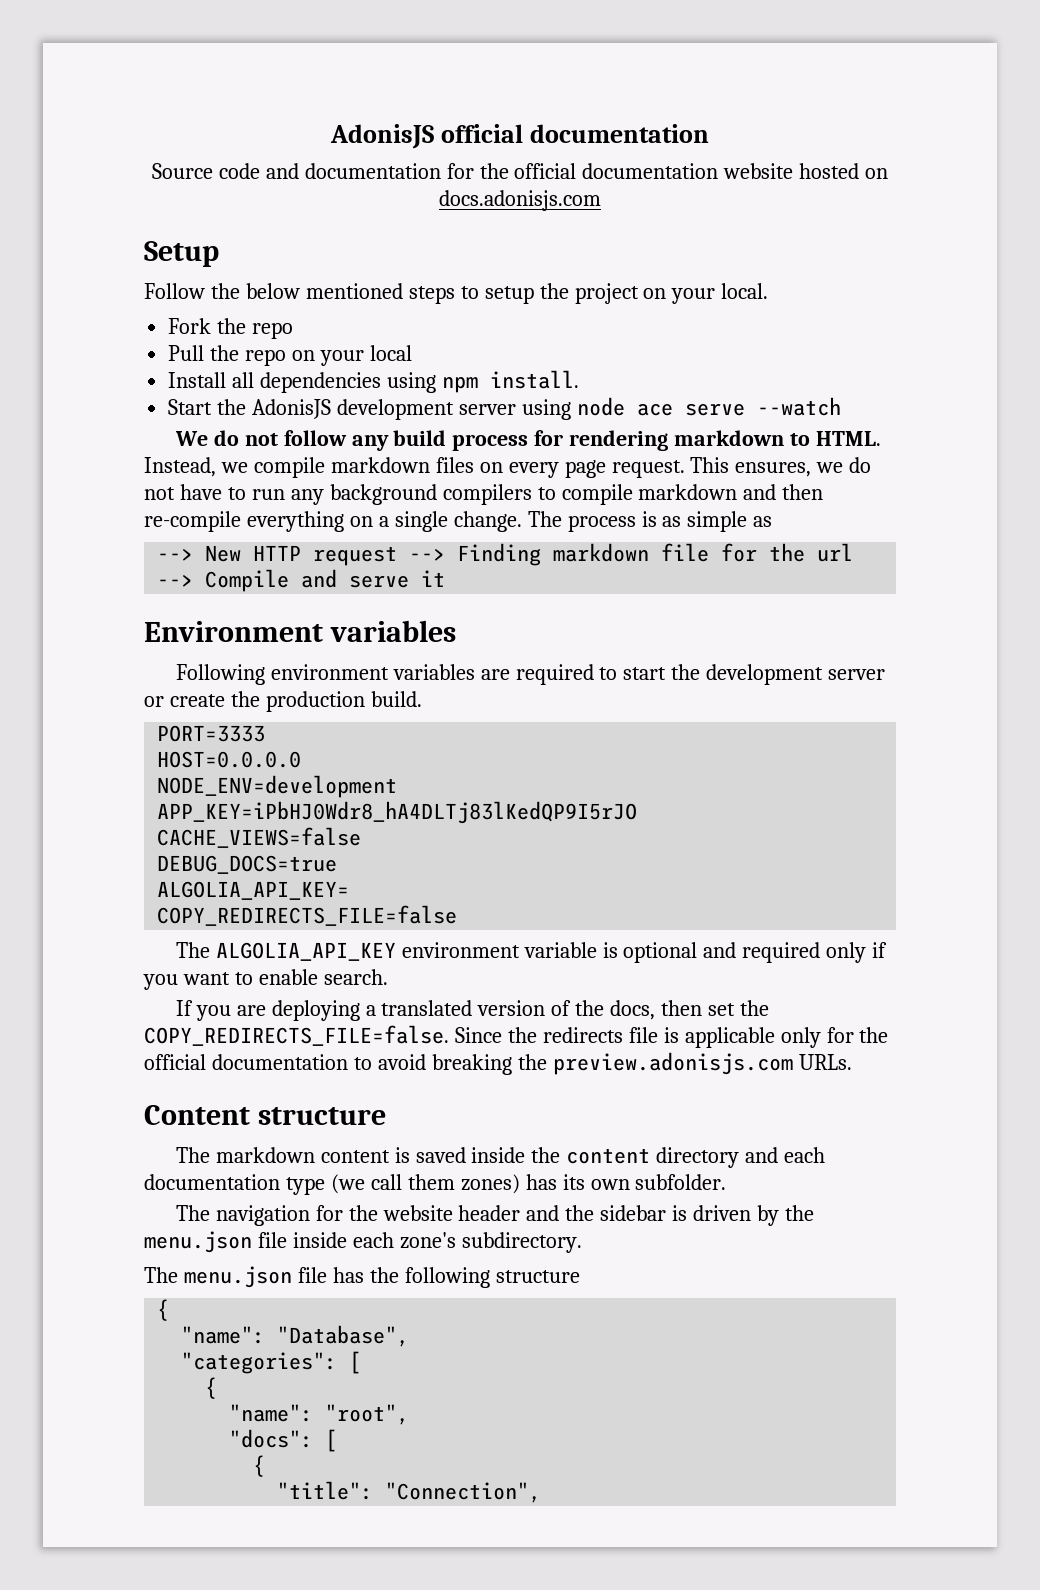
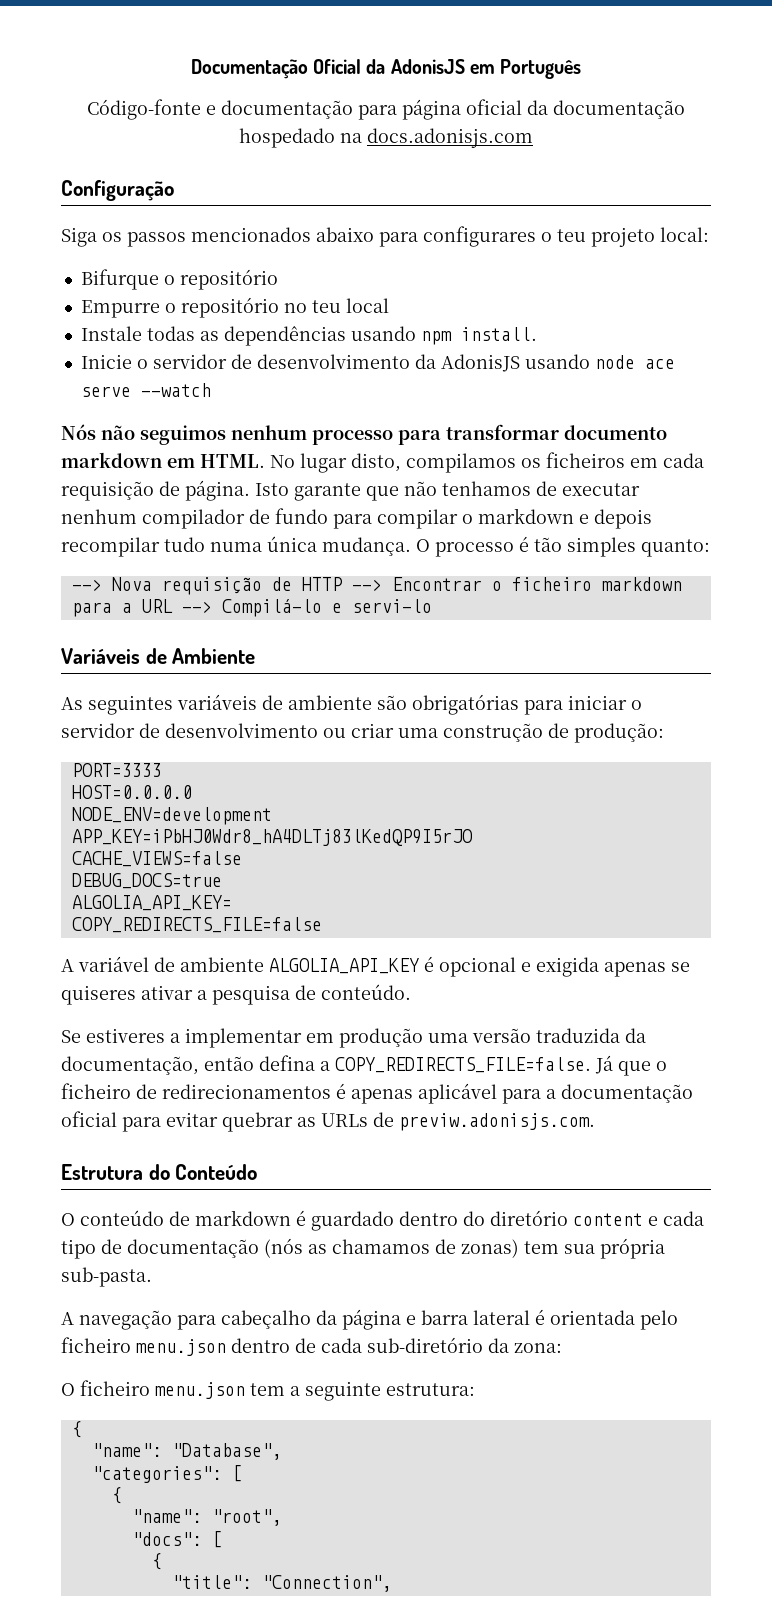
[330,124,709,149] [151,163,889,179] [439,190,601,211] [144,241,219,267] [144,283,769,304] [168,318,294,339] [168,345,412,366] [168,370,579,393] [168,397,841,420] [174,430,882,451] [144,457,872,478] [144,484,824,505] [144,511,773,532] [157,543,854,566] [157,569,446,592] [144,620,456,642] [175,664,886,685] [144,691,422,712] AdonisJS official documentation // Source code and documentation for the official documentation website hosted on docs.adonisjs.com // Setup // Follow the below mentioned steps to setup the project on your local. // Fork the repo // Pull the repo on your local // Install all dependencies using npm install. // Start the AdonisJS development server using node ace serve --watch // We do not follow any build process for rendering markdown to HTML. Instead, we compile markdown files on every page request. This ensures, we do not have to run any background compilers to compile markdown and then re-compile everything on a single change. The process is as simple as // --> New HTTP request --> Finding markdown file for the url --> Compile and serve it // Environment variables // Following environment variables are required to start the development server or create the production build. -> [190,59,582,79] [87,99,685,120] [239,128,533,148] [61,180,174,201] [61,226,709,247] [80,269,278,290] [80,297,389,318] [80,326,537,346] [80,354,675,372] [80,383,211,397] [61,424,667,445] [61,452,704,473] [61,480,640,501] [61,508,652,529] [61,536,710,557] [71,577,682,595] [71,599,432,617] [61,648,256,664] [61,694,642,715] [61,723,664,743] Documentação Oficial da AdonisJS em Português // Código-fonte e documentação para página oficial da documentação hospedado na docs.adonisjs.com // Configuração // Siga os passos mencionados abaixo para configurares o teu projeto local: // Bifurque o repositório // Empurre o repositório no teu local // Instale todas as dependências usando npm install. // Inicie o servidor de desenvolvimento da AdonisJS usando node ace serve --watch // Nós não seguimos nenhum processo para transformar documento markdown em HTML. No lugar disto, compilamos os ficheiros em cada requisição de página. Isto garante que não tenhamos de executar nenhum compilador de fundo para compilar o markdown e depois recompilar tudo numa única mudança. O processo é tão simples quanto: // --> Nova requisição de HTTP --> Encontrar o ficheiro markdown para a URL --> Compilá-lo e servi-lo // Variáveis de Ambiente // As seguintes variáveis de ambiente são obrigatórias para iniciar o servidor de desenvolvimento ou criar uma construção de produção:
[175,942,888,963] [143,969,388,990] [175,1000,770,1021] [144,1025,889,1048] [144,1052,852,1075] [144,1105,386,1125] [175,1147,826,1168] [144,1174,727,1195] [175,1205,815,1226] [144,1231,582,1253] [144,1266,580,1288] The ALGOLIA_API_KEY environment variable is optional and required only if you want to enable search. // If you are deploying a translated version of the docs, then set the COPY_REDIRECTS_FILE=false. Since the redirects file is applicable only for the official documentation to avoid breaking the preview.adonisjs.com URLs. // Content structure // The markdown content is saved inside the content directory and each documentation type (we call them zones) has its own subfolder. // The navigation for the website header and the sidebar is driven by the menu.json file inside each zone's subdirectory. // The menu.json file has the following structure -> [61,956,690,977] [61,984,411,1005] [61,1028,646,1048] [61,1055,667,1076] [61,1083,693,1104] [61,1111,595,1132] [61,1164,258,1180] [61,1210,704,1231] [61,1238,665,1259] [61,1267,152,1287] [61,1309,678,1330] [61,1337,562,1356] [61,1380,475,1401] A variável de ambiente ALGOLIA_API_KEY é opcional e exigida apenas se quiseres ativar a pesquisa de conteúdo. // Se estiveres a implementar em produção uma versão traduzida da documentação, então defina a COPY_REDIRECTS_FILE=false. Já que o ficheiro de redirecionamentos é apenas aplicável para a documentação oficial para evitar quebrar as URLs de previw.adonisjs.com. // Estrutura do Conteúdo // O conteúdo de markdown é guardado dentro do diretório content e cada tipo de documentação (nós as chamamos de zonas) tem sua própria sub-pasta. // A navegação para cabeçalho da página e barra lateral é orientada pelo ficheiro menu.json dentro de cada sub-diretório da zona: // O ficheiro menu.json tem a seguinte estrutura:

